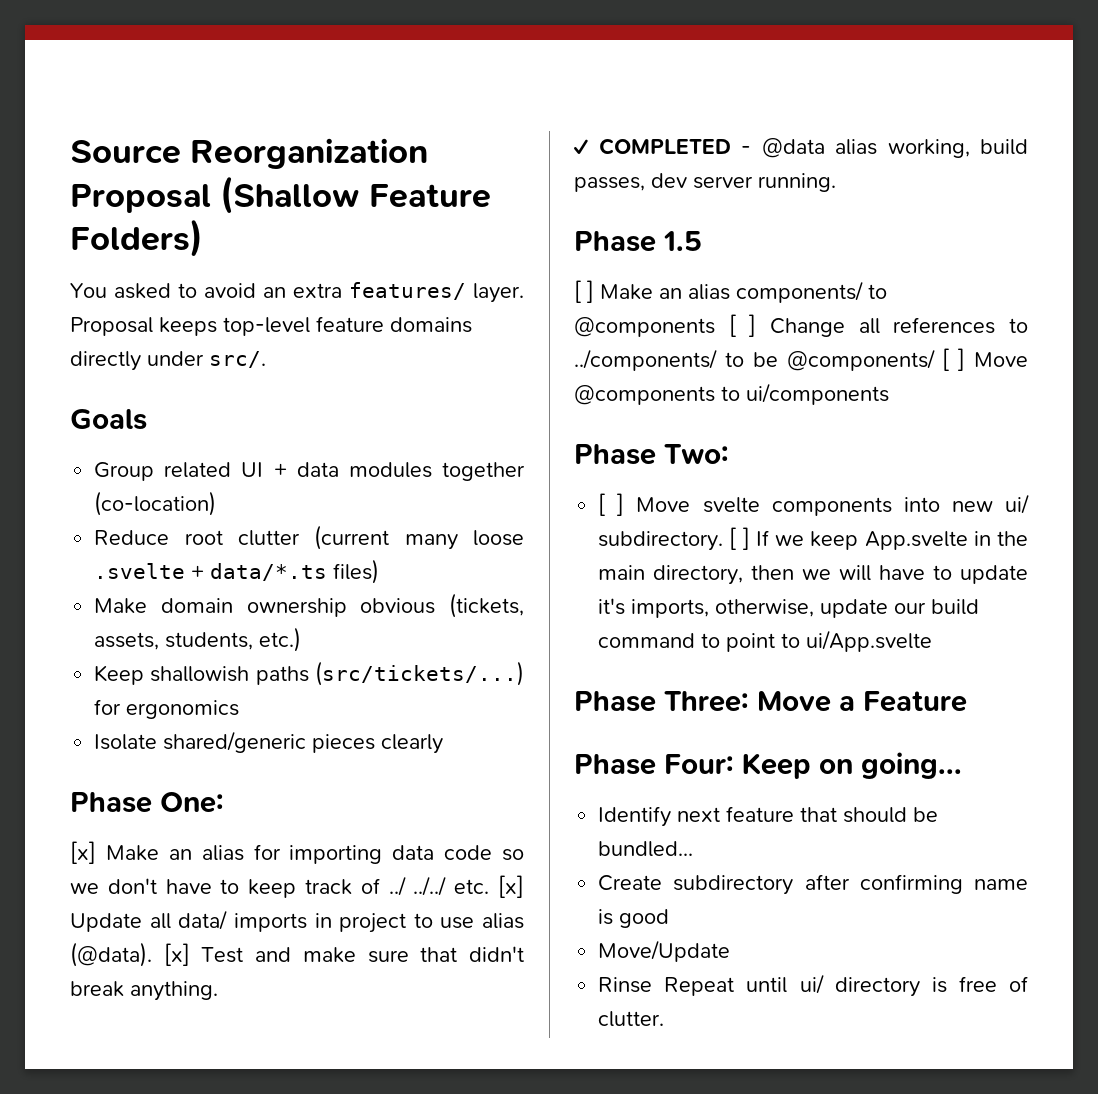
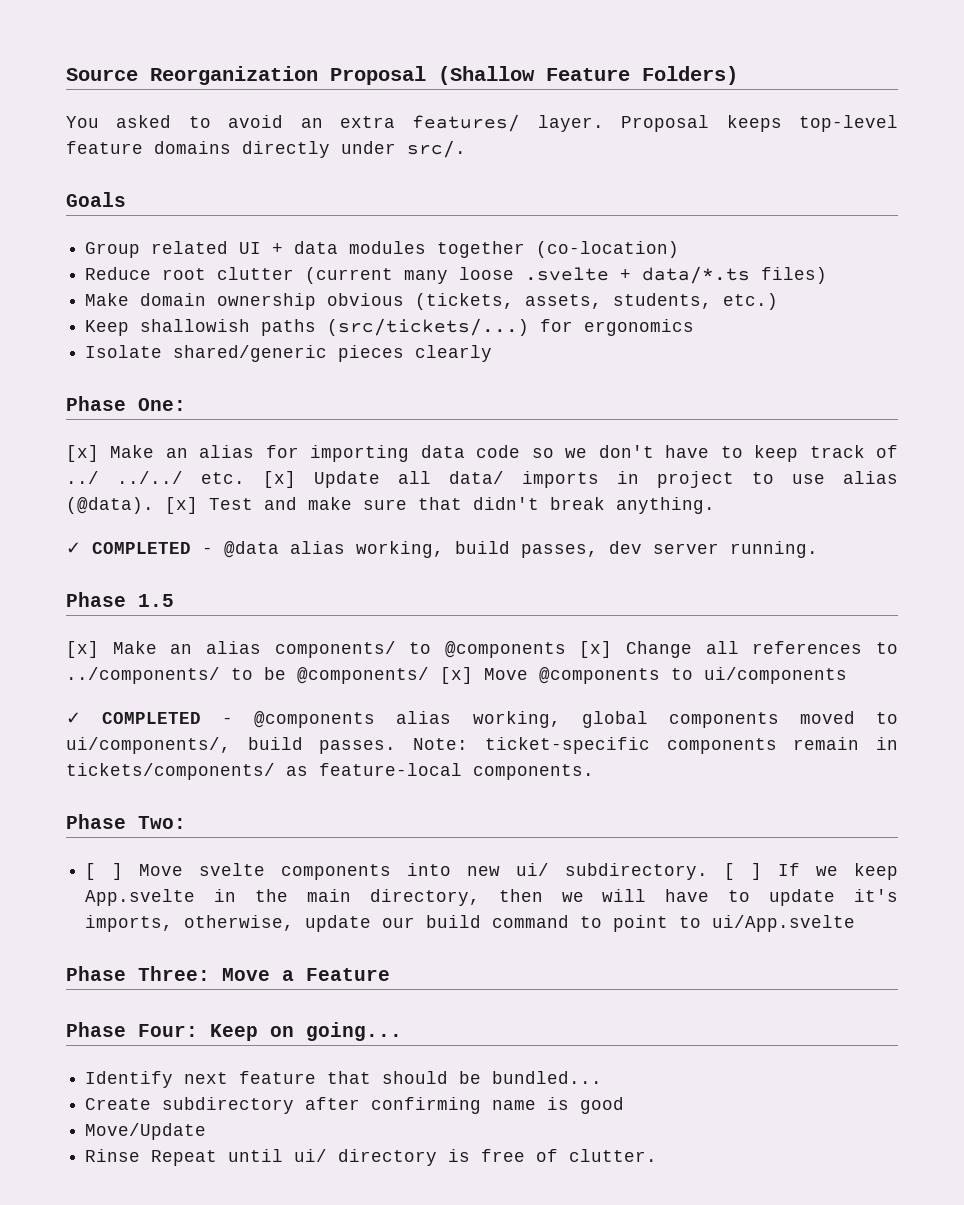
[574,280,594,303] [ ] -> [66,641,99,658] [x]
[728,314,757,337] [ ] -> [579,641,613,658] [x]
[942,348,966,371] [ ] -> [440,667,473,684] [x]
(889, 394) none -> [66,711,898,728] [66,737,898,754] [66,763,594,780] // ✓ COMPLETED - @components alias working, global components moved to ui/components/, build passes. Note: ticket-specific components remain in tickets/components/ as feature-local components.

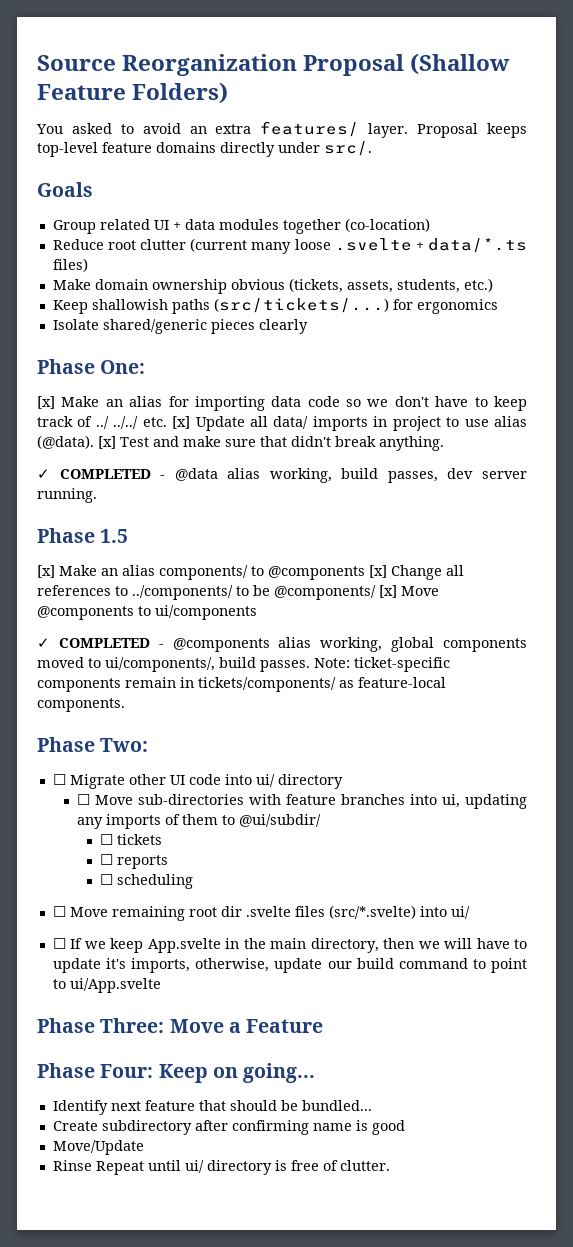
[85,863,763,880] [ ] Move svelte components into new ui/ subdirectory. [ ] -> [52,774,343,789] [76,794,527,809] [76,814,321,829] [100,834,163,845] [100,854,169,869] [100,874,194,889] [52,905,470,921] [52,938,66,949] ☐ Migrate other UI code into ui/ directory // ☐ Move sub-directories with feature branches into ui, updating any imports of them to @ui/subdir/ // ☐ tickets // ☐ reports // ☐ scheduling // ☐ Move remaining root dir .svelte files (src/*.svelte) into ui/ // ☐

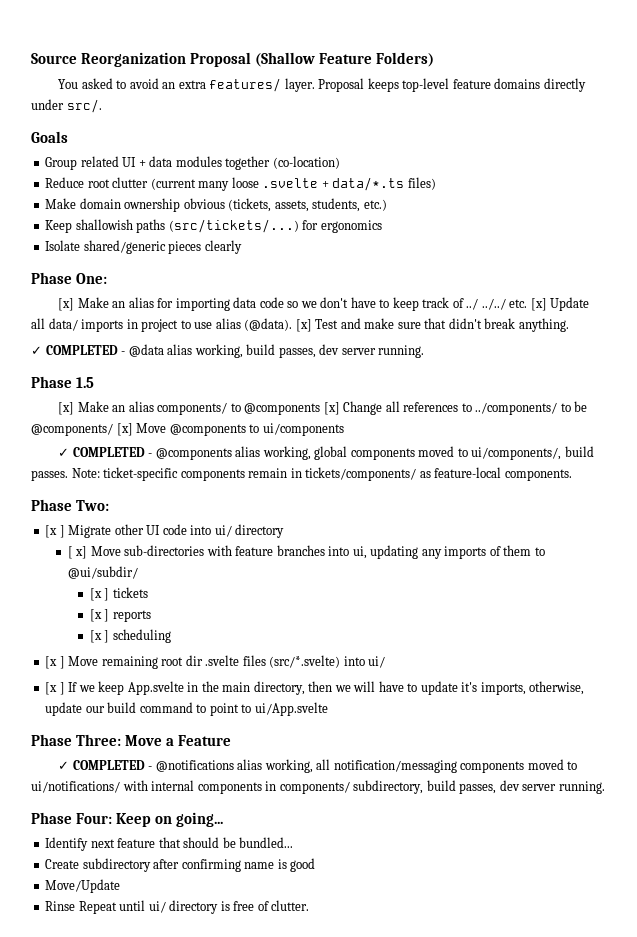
[52,774,66,785] ☐ -> [45,525,65,538] [x ]
[76,794,90,805] ☐ -> [67,546,88,559] [ x]
[100,834,114,845] ☐ -> [89,588,110,601] [x ]
[100,854,114,865] ☐ -> [89,609,110,622] [x ]
[100,874,114,885] ☐ -> [89,630,110,643] [x ]
[52,906,66,917] ☐ -> [45,656,65,669] [x ]
[52,938,66,949] ☐ -> [45,682,65,695] [x ]
(324, 1026) none -> [58,759,578,773] [31,780,605,794] // ✓ COMPLETED - @notifications alias working, all notification/messaging components moved to ui/notifications/ with internal components in components/ subdirectory, build passes, dev server running.

